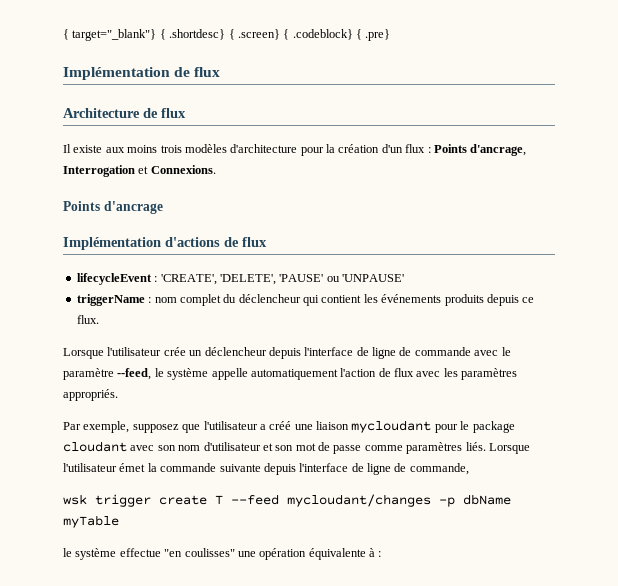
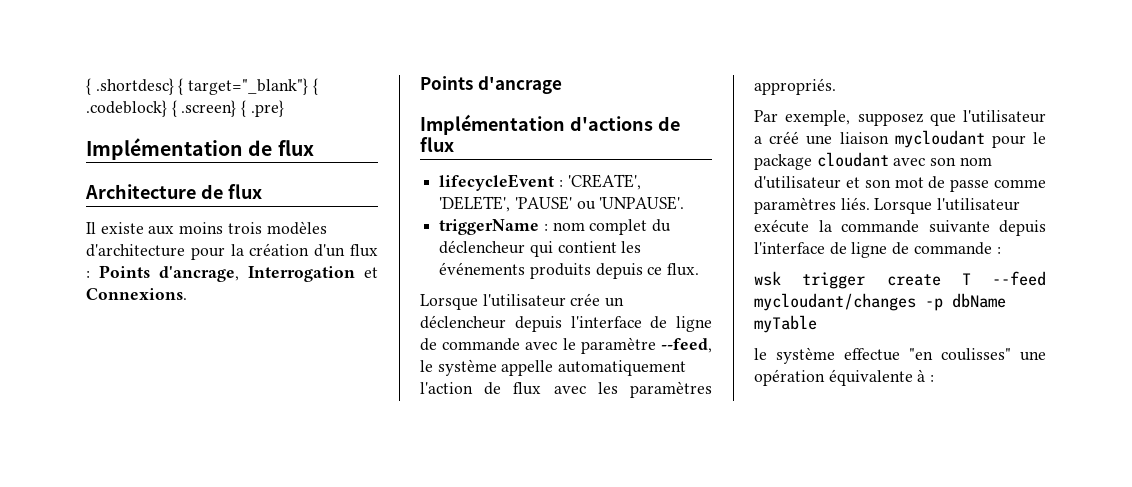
[63,29,69,40] { -> [86,78,184,95] { .shortdesc} {
[169,29,226,40] .shortdesc} -> [86,100,167,117] .codeblock}
[292,29,362,40] .codeblock} { -> (247, 108) none
[342,274,404,282] 'UNPAUSE' -> [599,196,685,210] 'UNPAUSE'.
[119,463,146,472] émet -> [754,219,809,233] exécute
[409,463,469,475] commande, -> [913,242,1001,255] commande :

